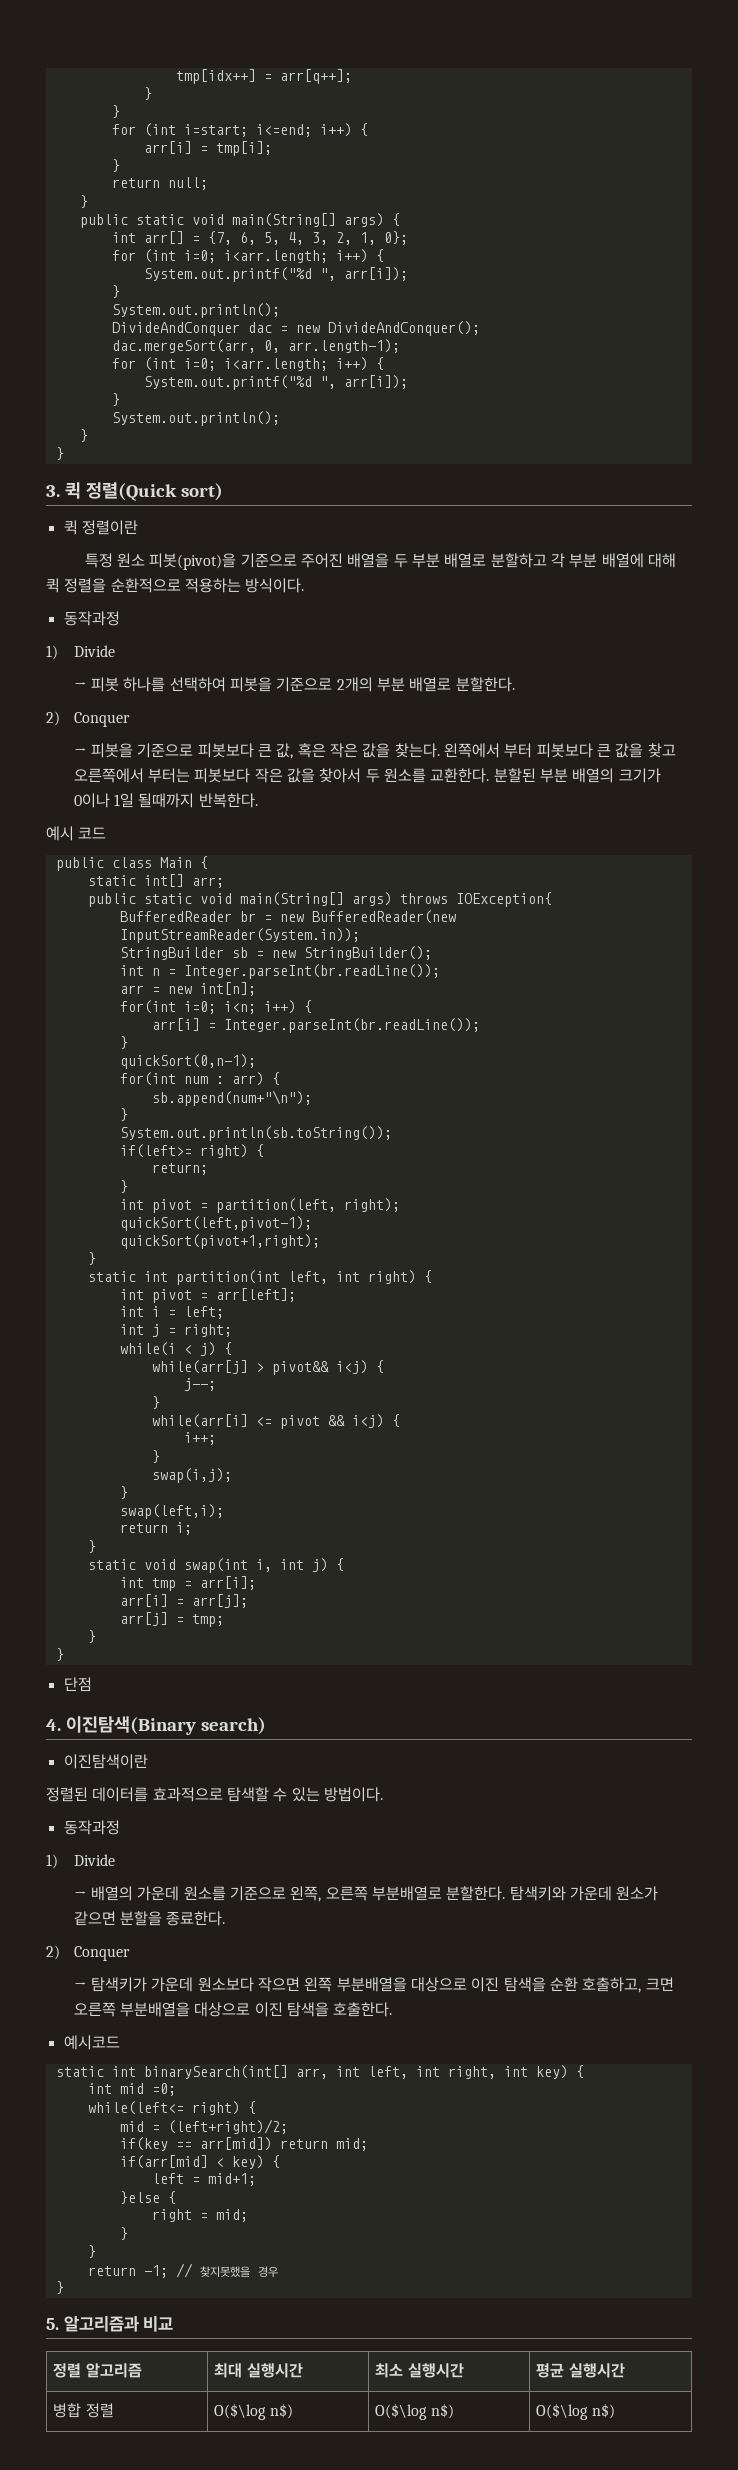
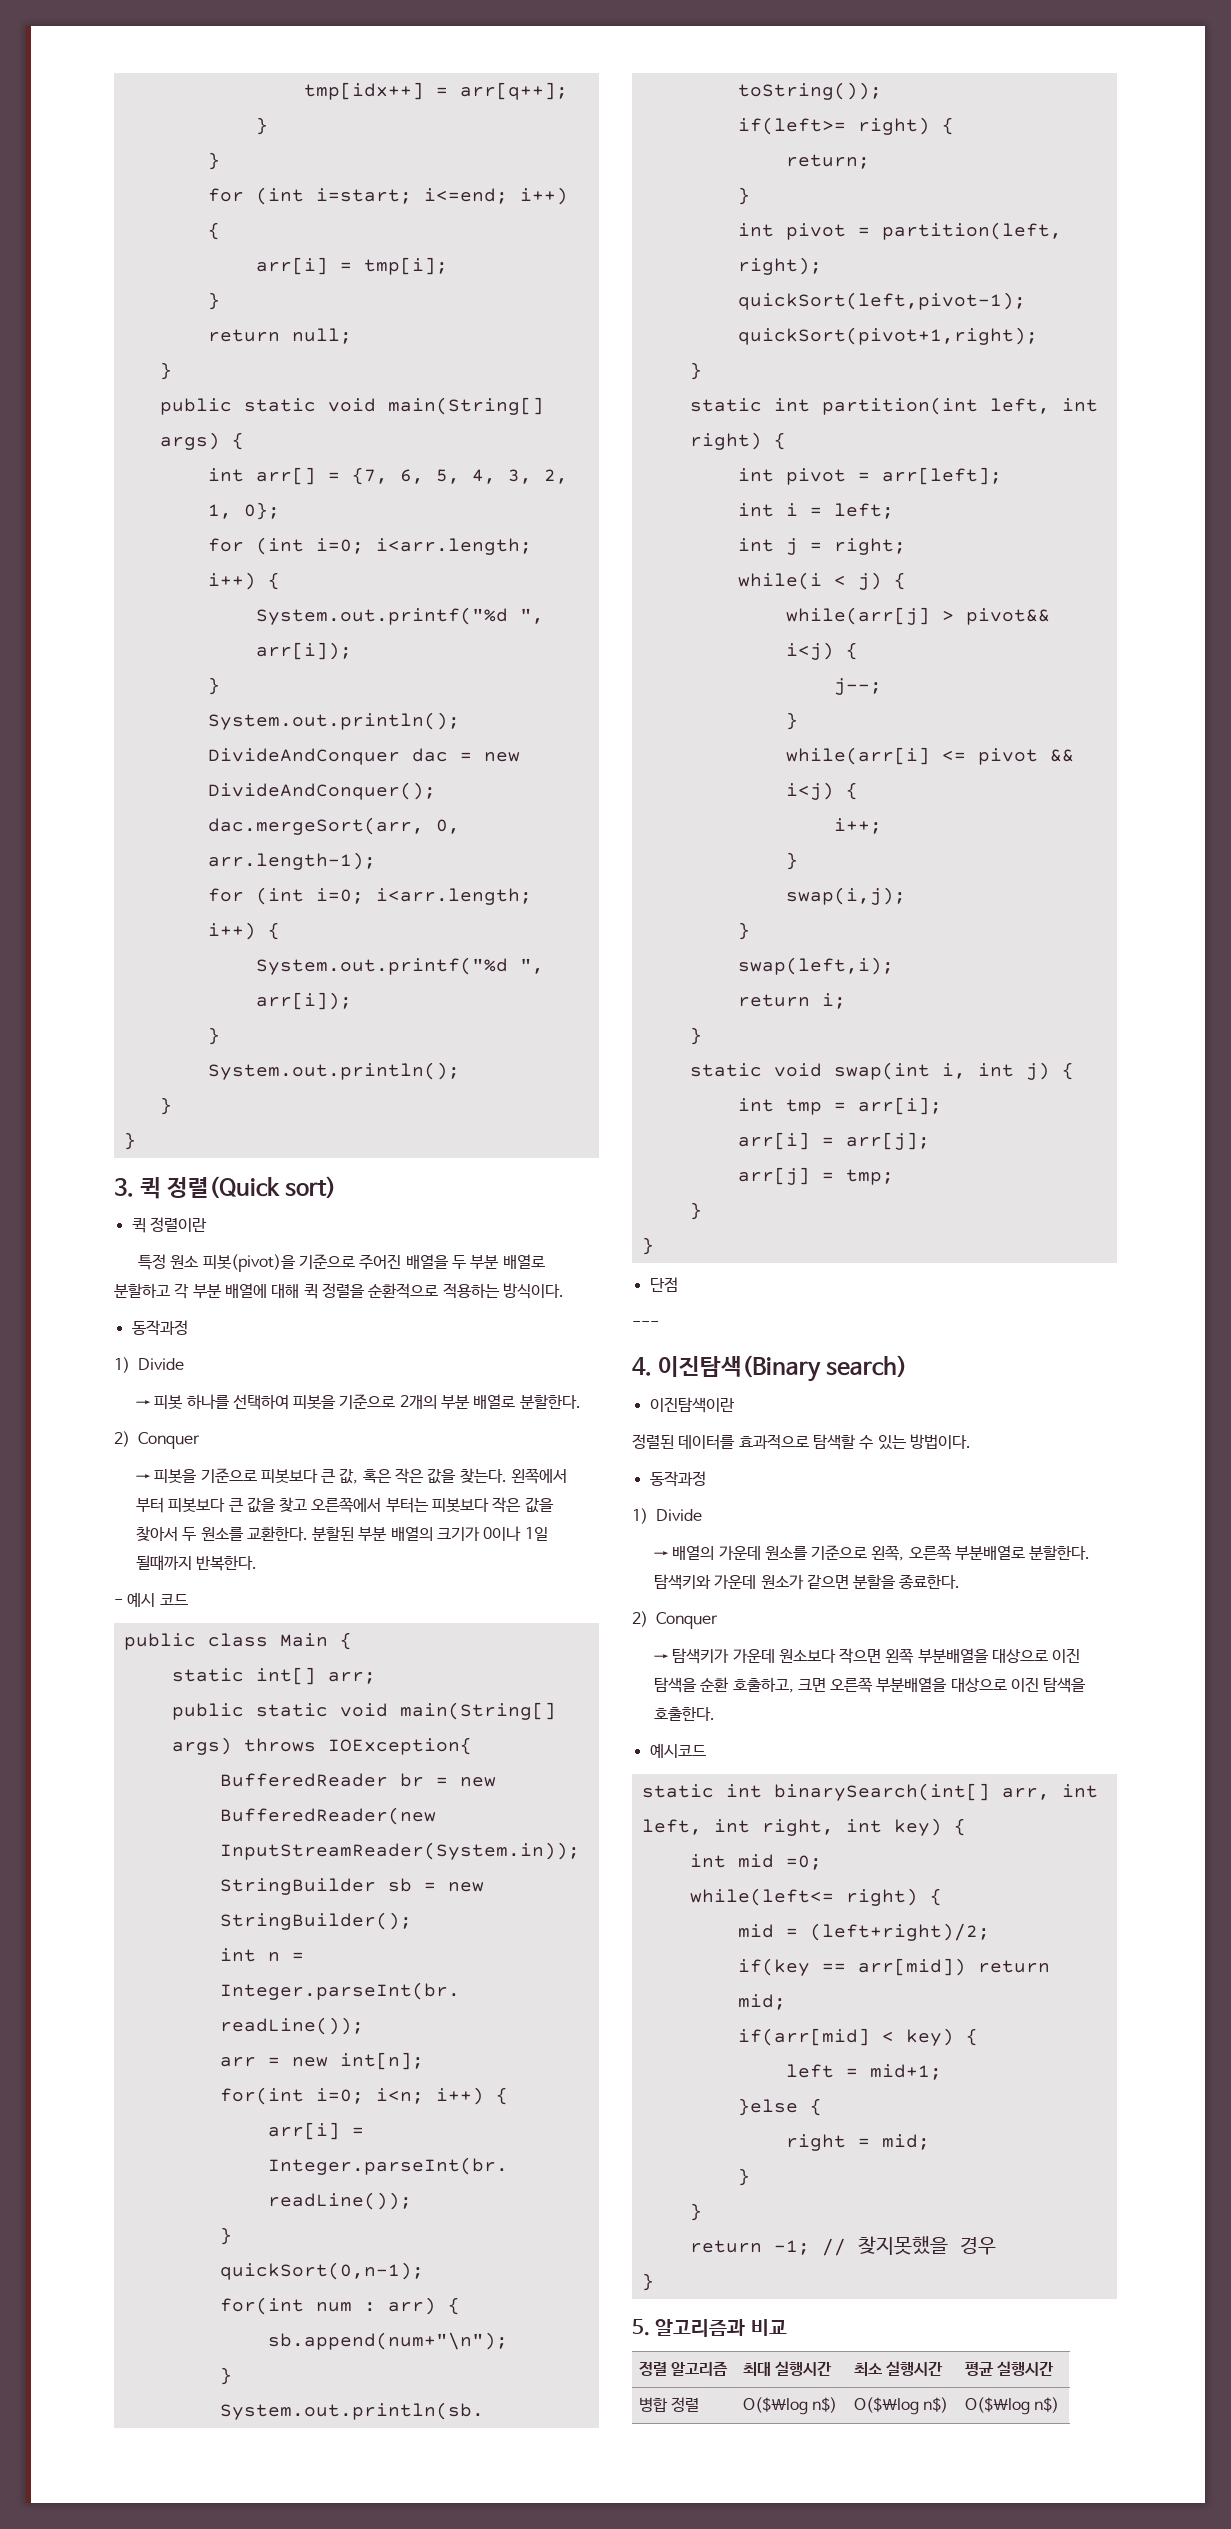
(258, 800) none -> [114,1599,123,1605] -
(92, 1684) none -> [632,1321,659,1327] // ---

